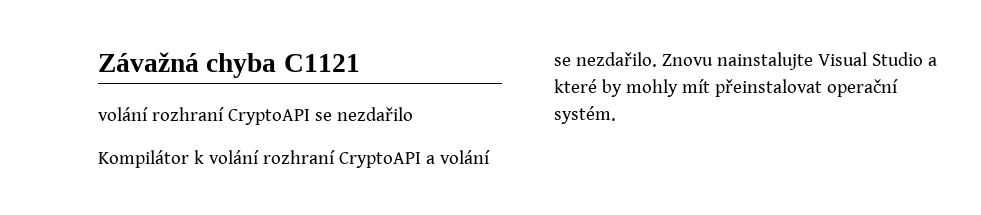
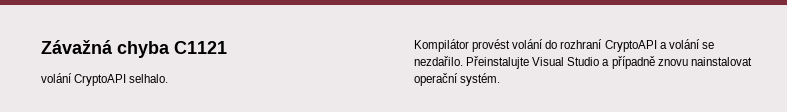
[151,107,413,125] [98,150,259,168] rozhraní CryptoAPI se nezdařilo // Kompilátor k volání -> [74,74,169,86] [414,39,558,52] CryptoAPI selhalo. // Kompilátor provést volání do
[661,52,813,70] Znovu nainstalujte -> [466,56,530,69] Přeinstalujte
[554,79,822,97] které by mohly mít přeinstalovat -> [611,56,752,69] případně znovu nainstalovat

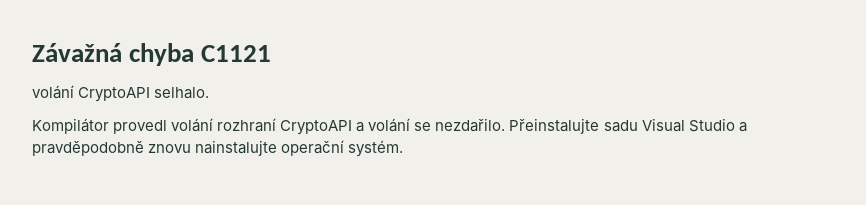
[472,39,558,52] provést volání do -> [113,118,214,134] provedl volání
(530, 62) none -> [603,120,638,132] sadu
[611,56,752,69] případně znovu nainstalovat -> [32,140,278,156] pravděpodobně znovu nainstalujte

